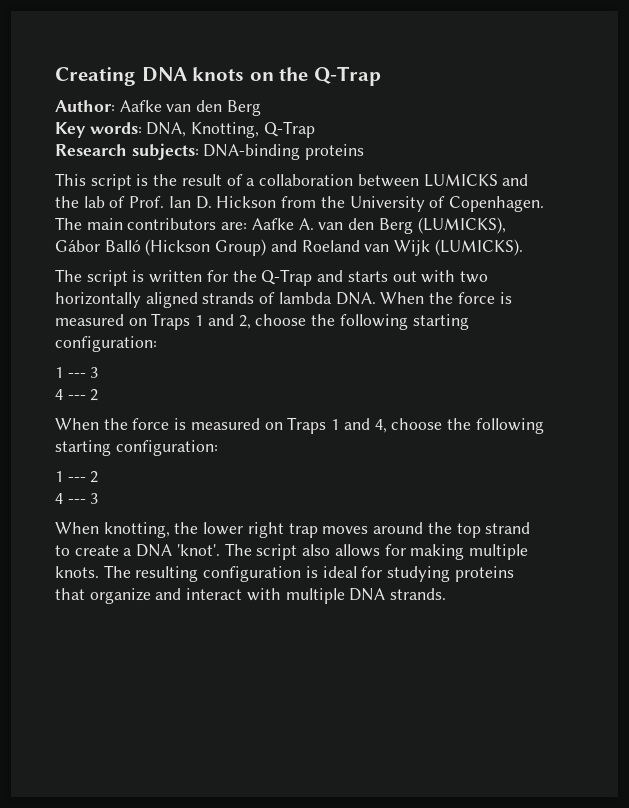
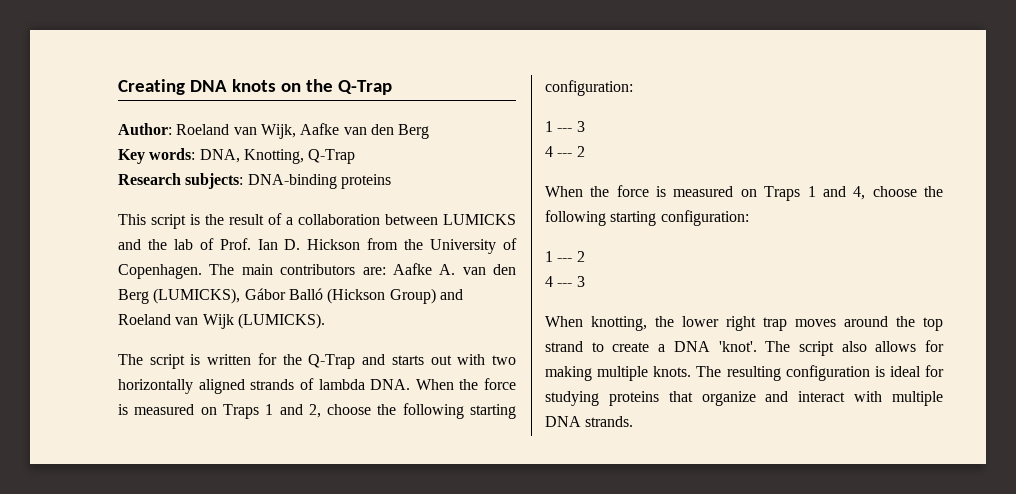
(115, 106) none -> [176,124,296,139] Roeland van Wijk,

